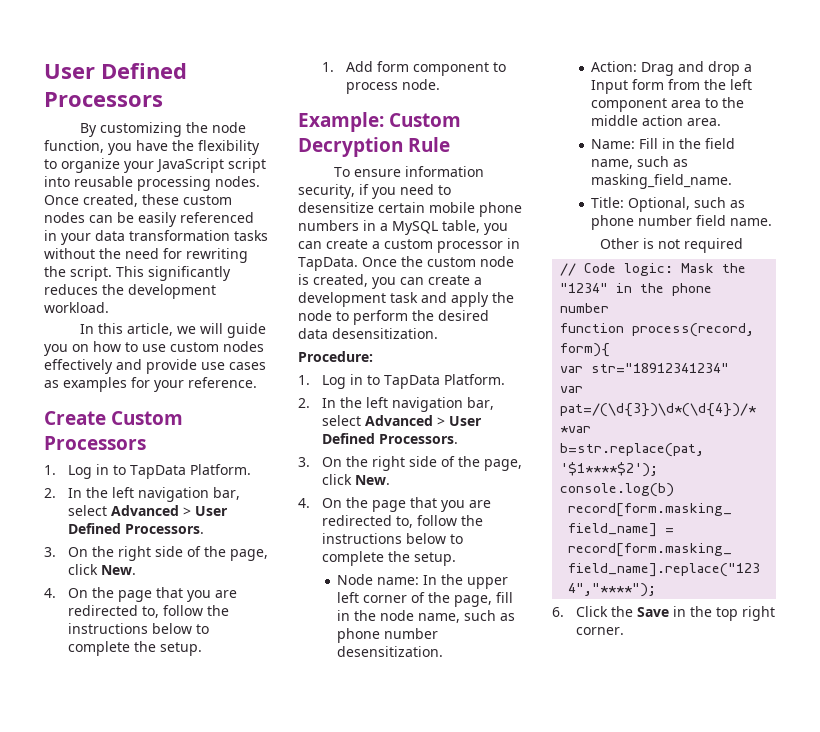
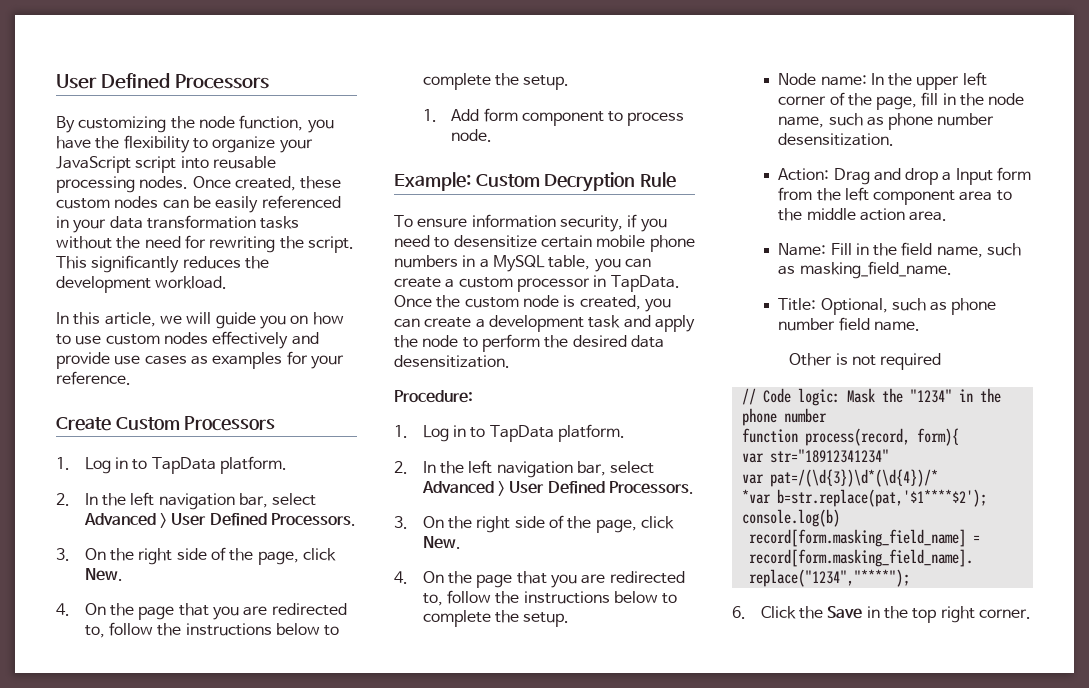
[189,464,251,475] Platform. -> [219,456,287,474] platform.
[443,374,505,385] Platform. -> [557,424,625,442] platform.

